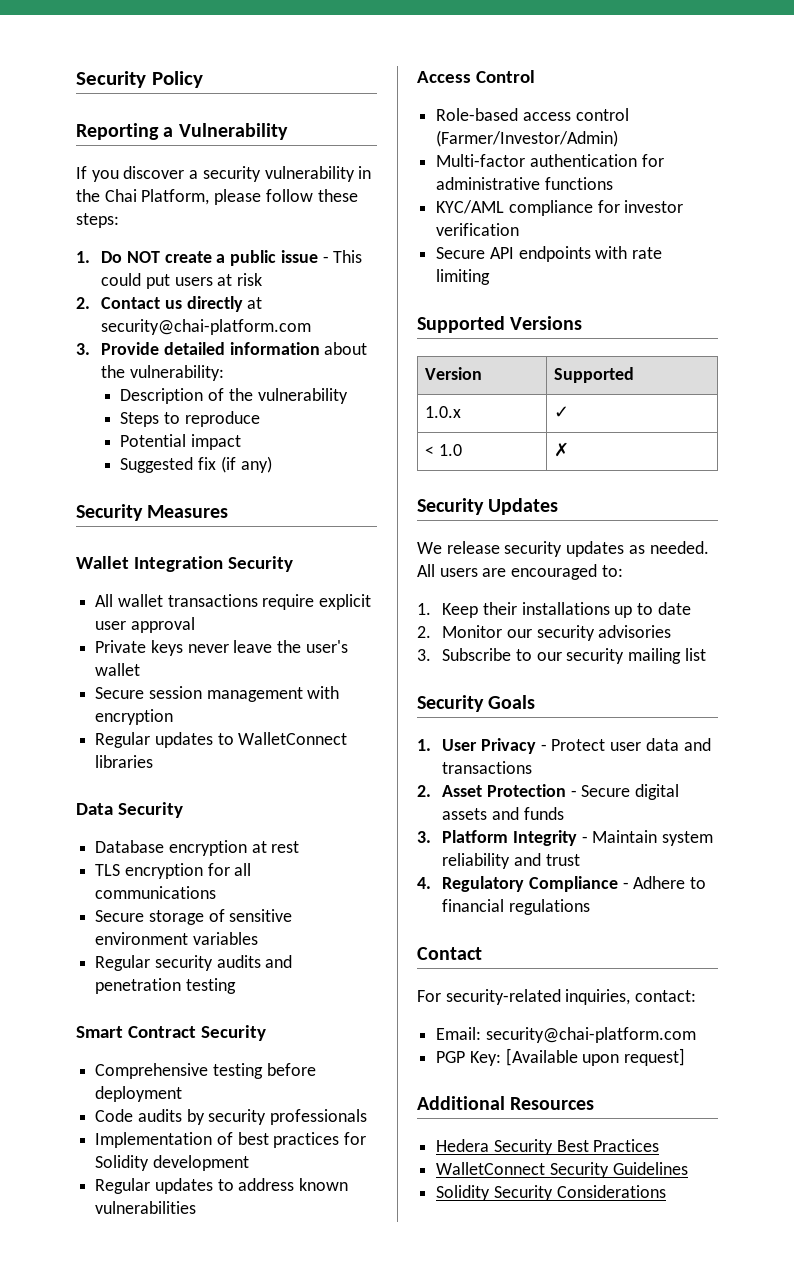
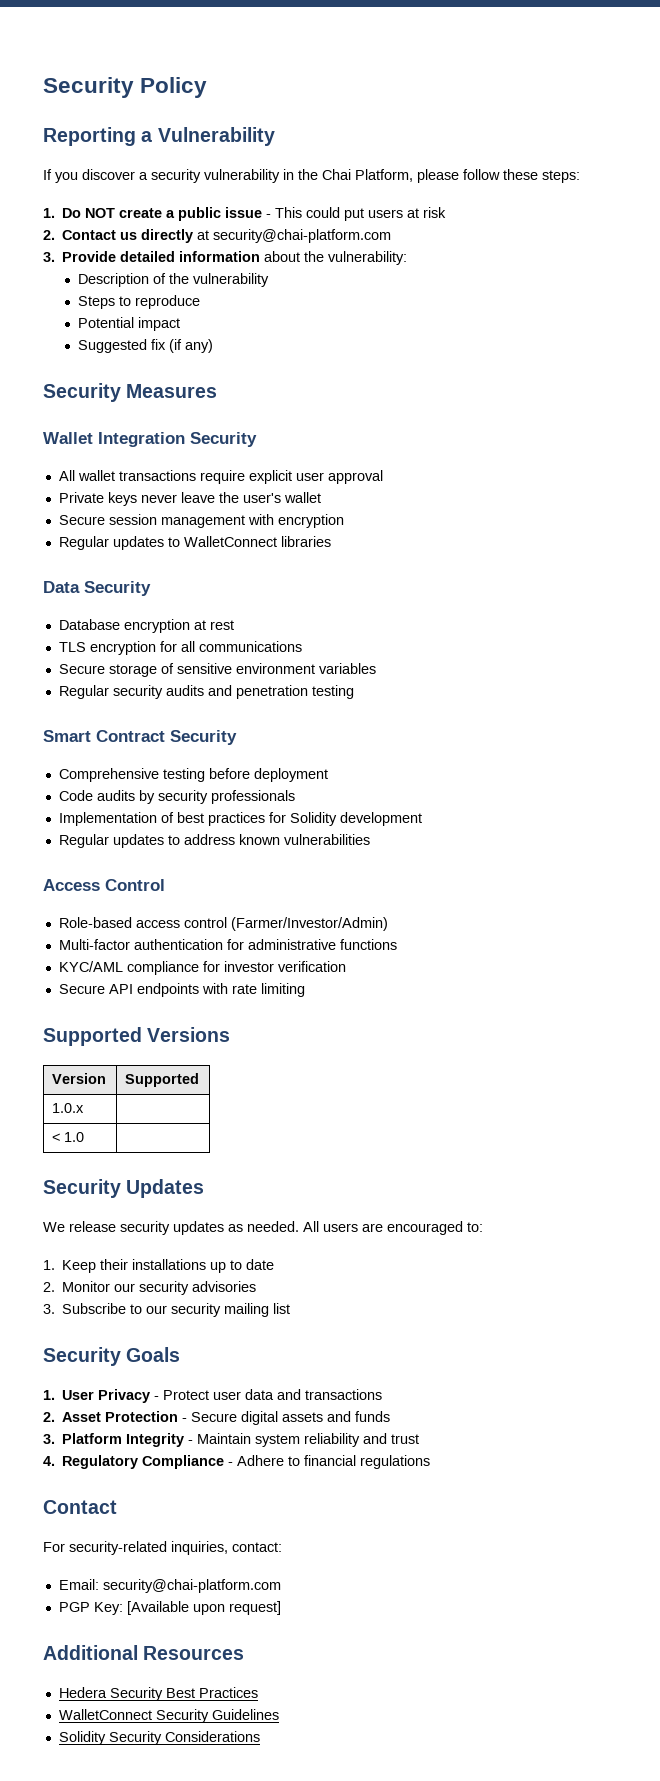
[554,406,570,418] ✓ -> (85, 1108) none
[554,442,570,457] ✗ -> (85, 1137) none

